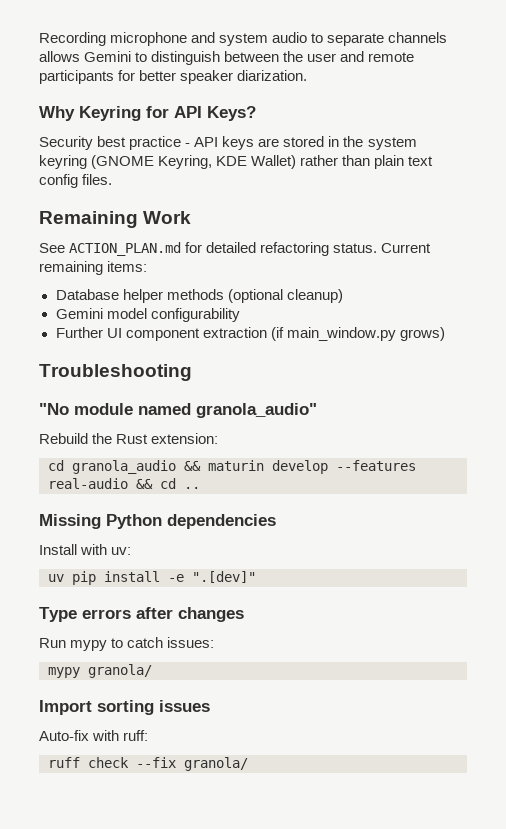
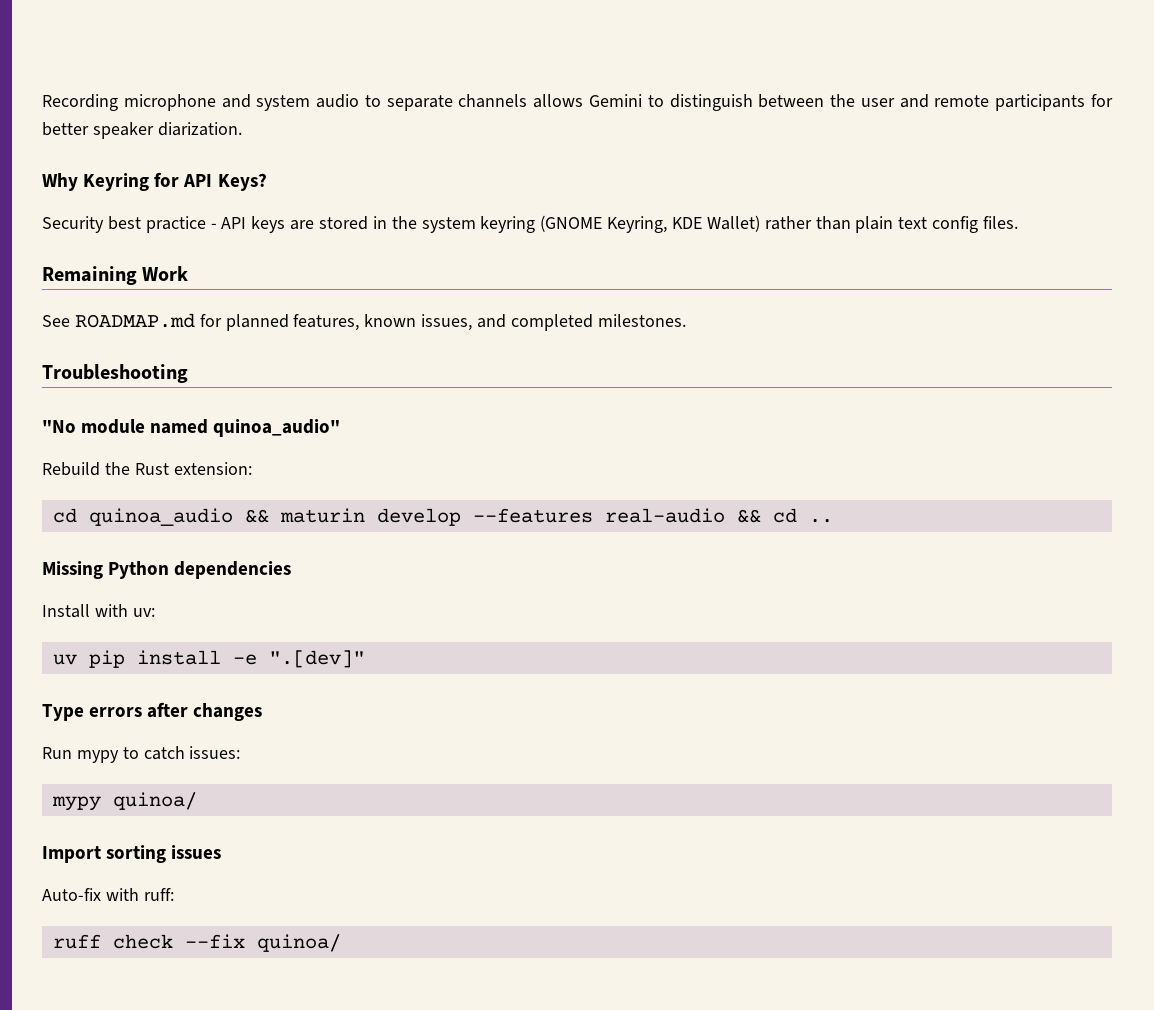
[69,242,432,256] [39,261,148,275] [55,289,343,303] [55,308,240,322] [55,327,445,341] ACTION_PLAN.md for detailed refactoring status. Current remaining items: // Database helper methods (optional cleanup) // Gemini model configurability // Further UI component extraction (if main_window.py grows) -> [74,313,686,331] ROADMAP.md for planned features, known issues, and completed milestones.
[196,403,317,418] granola_audio" -> [213,419,341,437] quinoa_audio"
[72,460,176,474] granola_audio -> [88,508,233,526] quinoa_audio
[88,664,152,678] granola/ -> [112,792,197,810] quinoa/
[184,757,248,771] granola/ -> [256,934,341,952] quinoa/

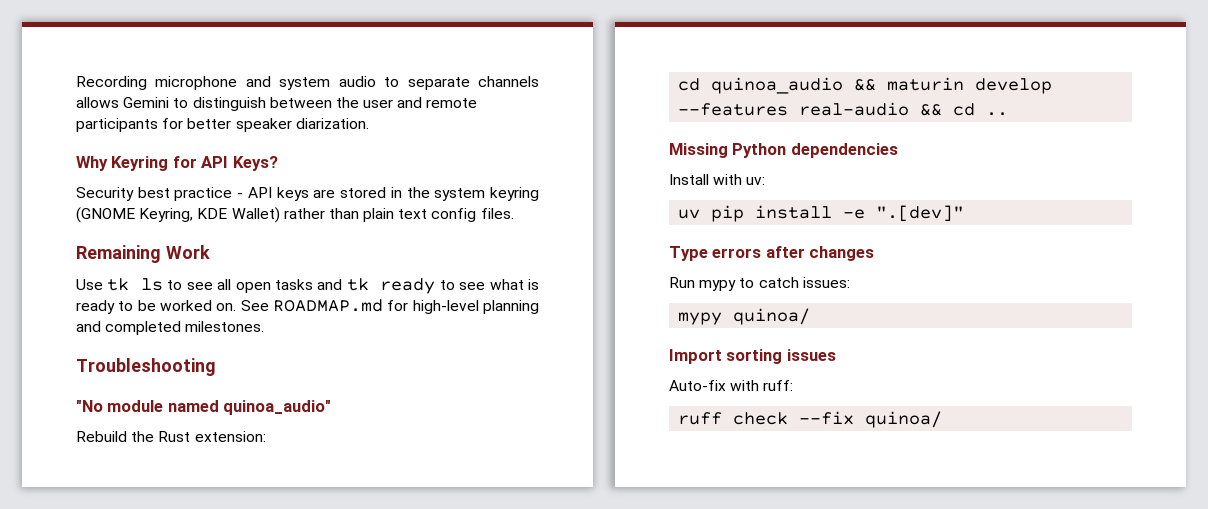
[42,313,473,331] See ROADMAP.md for planned features, known issues, -> [76,278,539,294] [76,299,539,314] Use tk ls to see all open tasks and tk ready to see what is ready to be worked on. See ROADMAP.md for high-level planning

